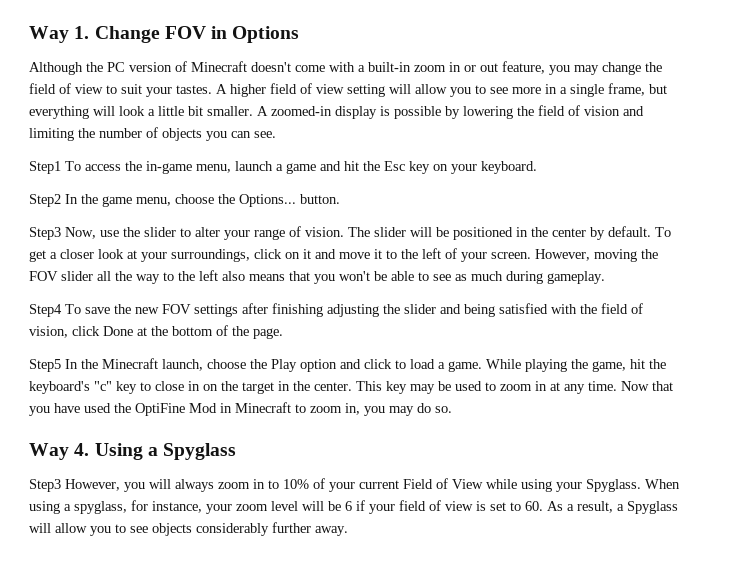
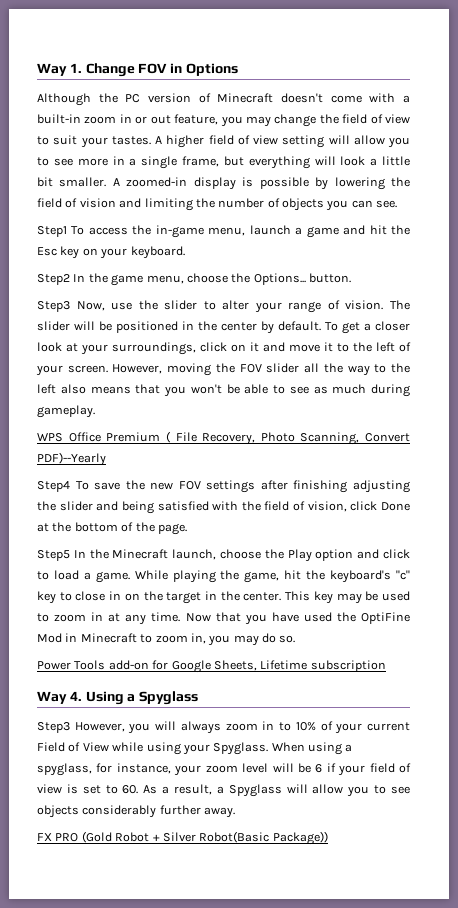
(605, 277) none -> [37,431,410,445] [37,452,106,466] // WPS Office Premium ( File Recovery, Photo Scanning, Convert PDF)--Yearly
(452, 409) none -> [37,660,386,673] // Power Tools add-on for Google Sheets, Lifetime subscription
(348, 531) none -> [37,831,328,845] // FX PRO (Gold Robot + Silver Robot(Basic Package))

